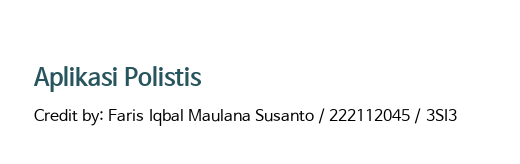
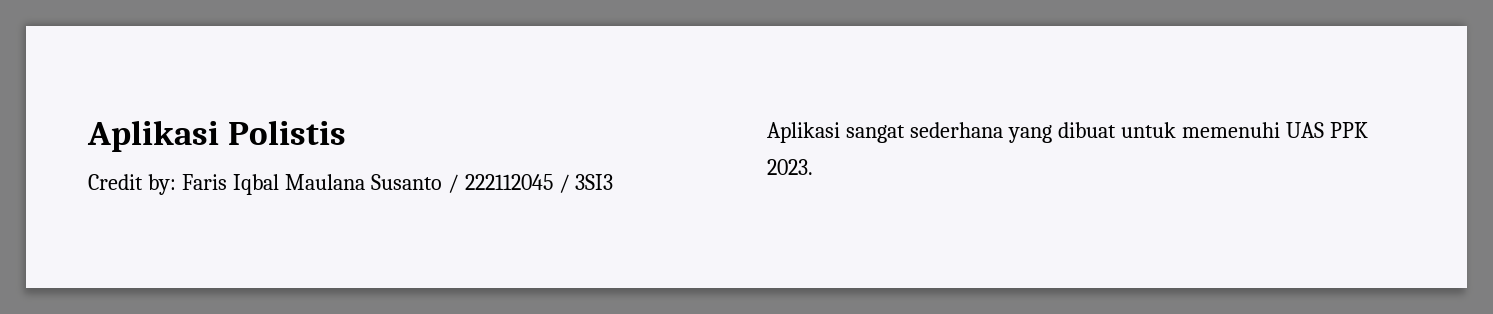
(457, 115) none -> [767,122,1368,143] [767,159,813,175] // Aplikasi sangat sederhana yang dibuat untuk memenuhi UAS PPK 2023.

